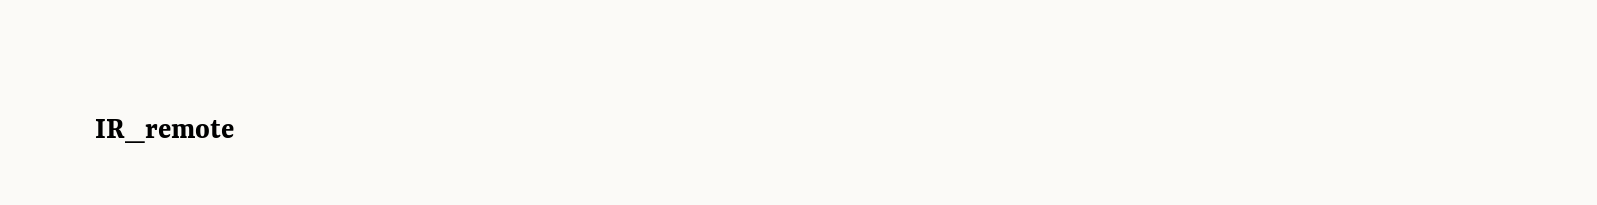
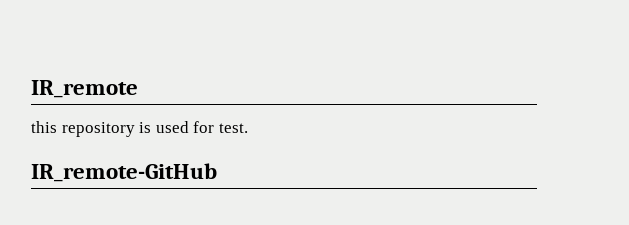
(234, 131) none -> [31,121,248,137] [31,163,217,182] // this repository is used for test. // IR_remote-GitHub

